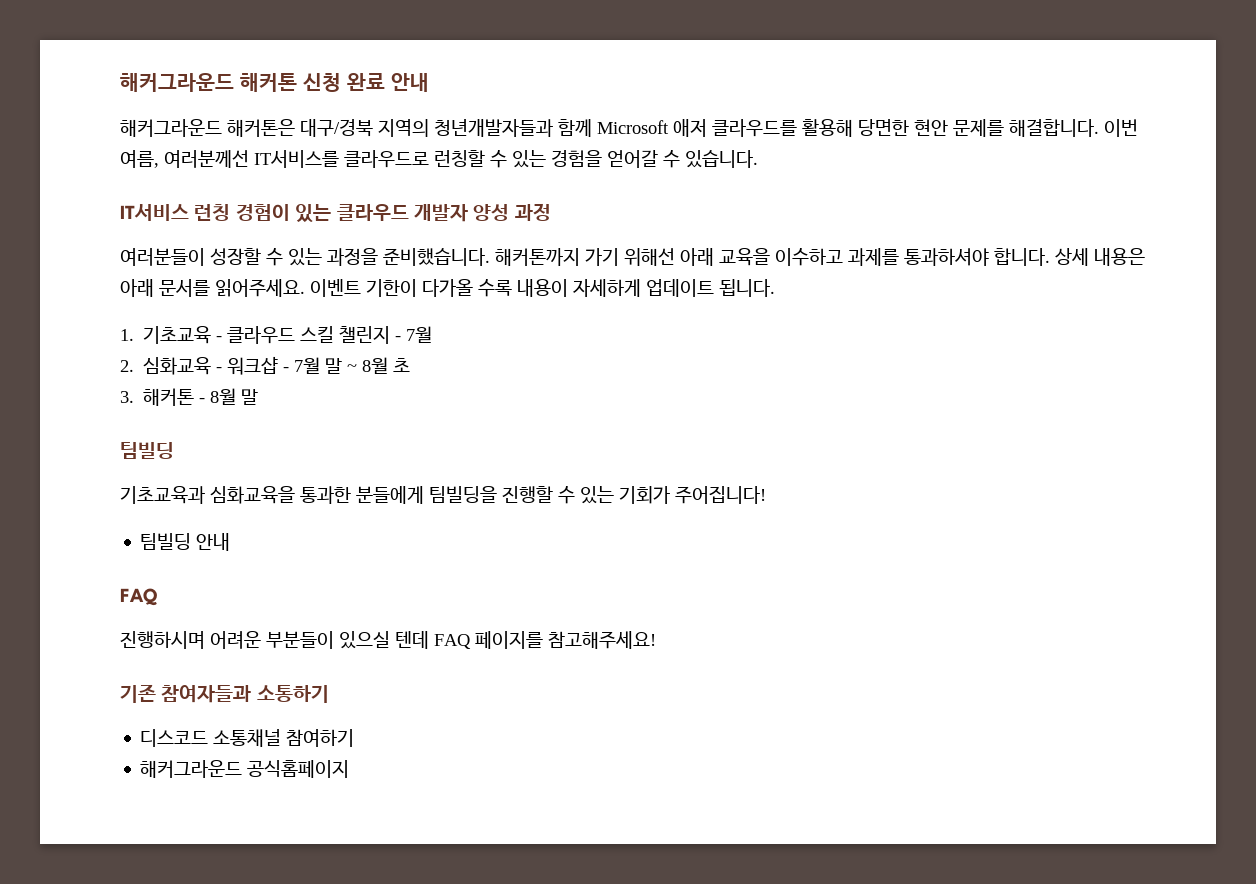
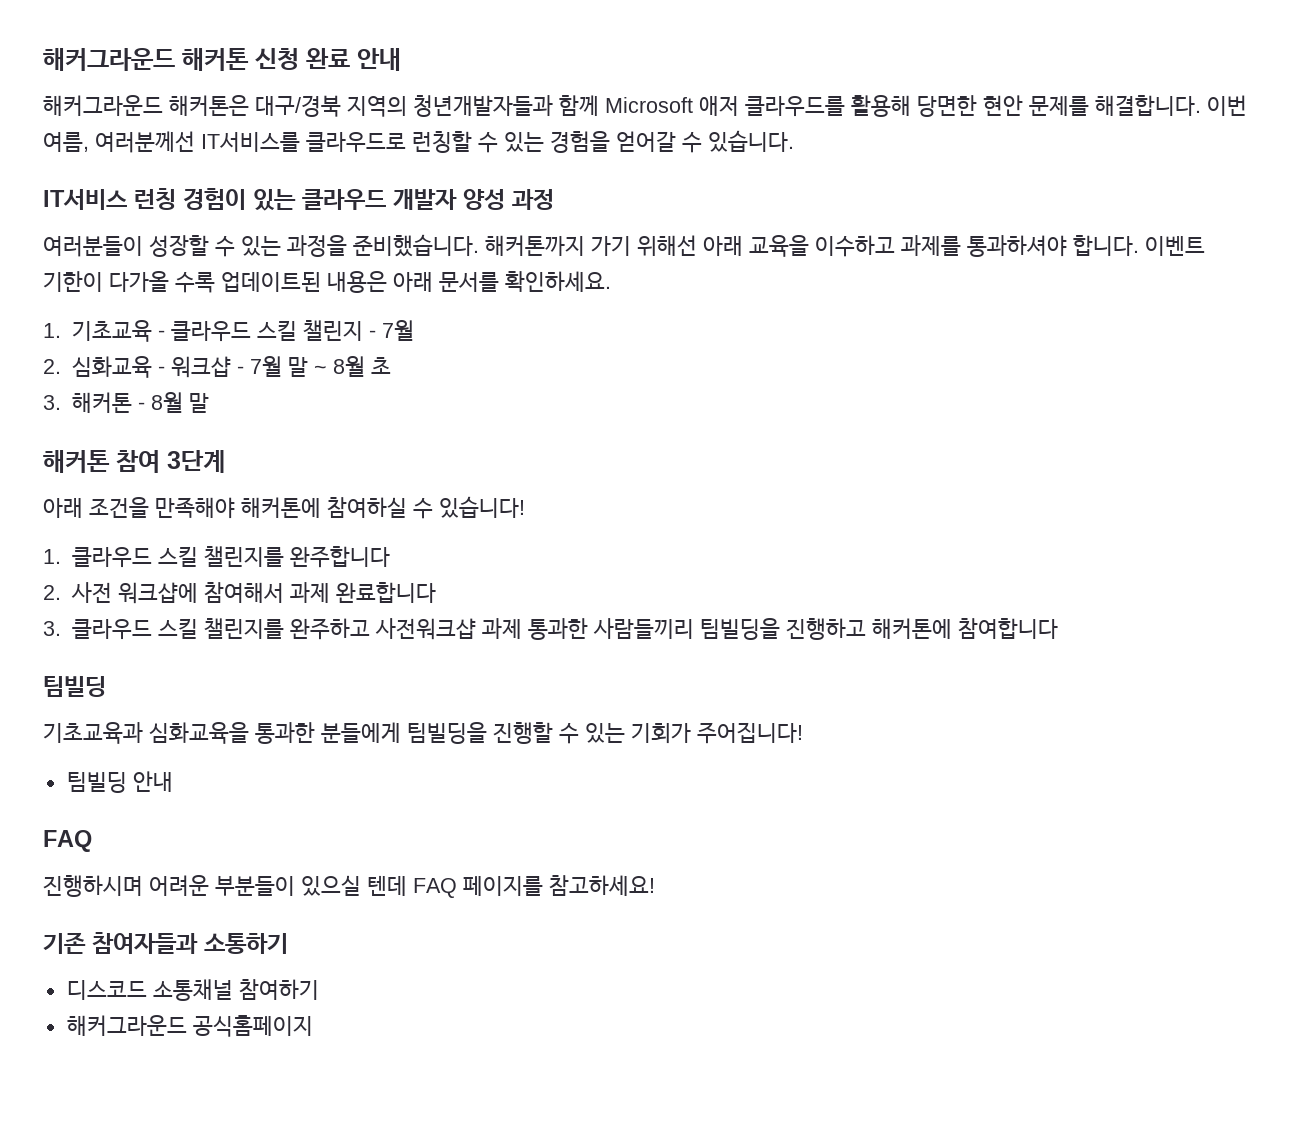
[1055,248,1145,266] [120,279,775,297] 상세 내용은 아래 문서를 읽어주세요. 이벤트 기한이 다가올 수록 내용이 자세하게 업데이트 됩니다. -> [1145,236,1205,256] [43,271,611,293] 이벤트 기한이 다가올 수록 업데이트된 내용은 아래 문서를 확인하세요.
(259, 397) none -> [43,450,225,473] [43,496,525,519] [43,546,390,568] [43,582,436,604] [43,618,1058,640] // 해커톤 참여 3단계 // 아래 조건을 만족해야 해커톤에 참여하실 수 있습니다! // 1. 클라우드 스킬 챌린지를 완주합니다 // 2. 사전 워크샵에 참여해서 과제 완료합니다 // 3. 클라우드 스킬 챌린지를 완주하고 사전워크샵 과제 통과한 사람들끼리 팀빌딩을 진행하고 해커톤에 참여합니다
[548,631,656,649] 참고해주세요! -> [549,875,655,896] 참고하세요!

